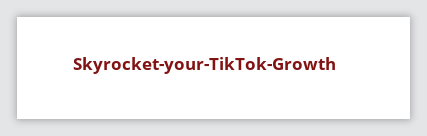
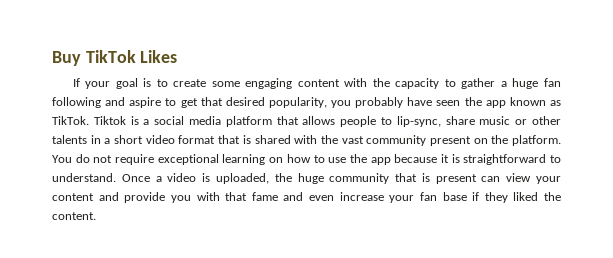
[73,57,336,74] Skyrocket-your-TikTok-Growth -> [52,50,178,66] [72,78,561,89] [52,97,561,108] [52,116,562,127] [52,135,561,146] [52,154,561,165] [52,173,561,184] [52,192,561,203] [52,212,96,220] Buy TikTok Likes // If your goal is to create some engaging content with the capacity to gather a huge fan following and aspire to get that desired popularity, you probably have seen the app known as TikTok. Tiktok is a social media platform that allows people to lip-sync, share music or other talents in a short video format that is shared with the vast community present on the platform. You do not require exceptional learning on how to use the app because it is straightforward to understand. Once a video is uploaded, the huge community that is present can view your content and provide you with that fame and even increase your fan base if they liked the content.

